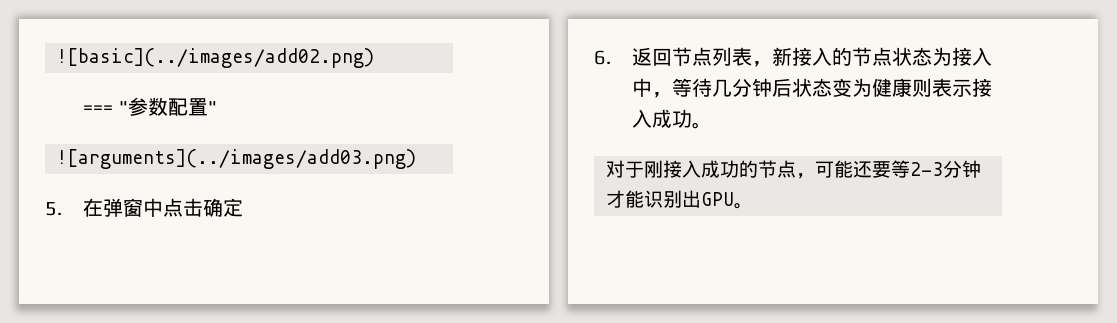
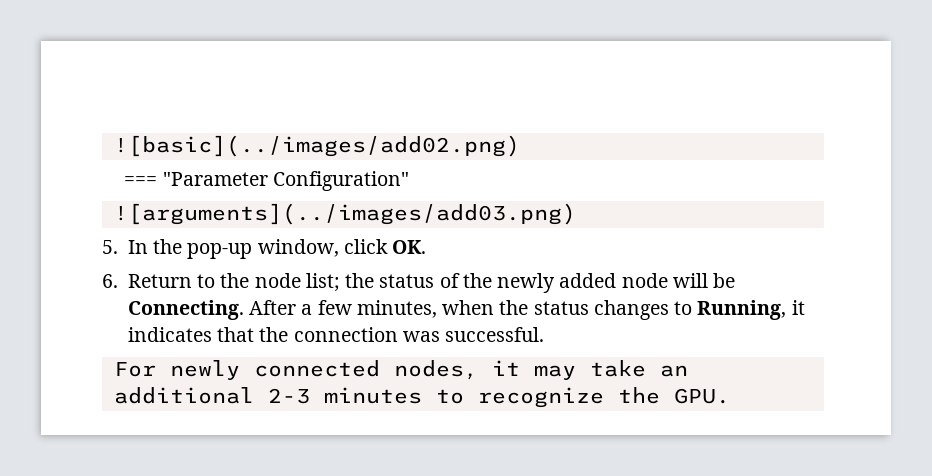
[118,97,217,116] [57,149,416,169] [45,198,244,217] [594,47,993,67] [632,78,993,98] [632,109,713,129] [606,160,981,179] [606,190,753,209] "参数配置" // ![arguments](../images/add03.png) // 5.在弹窗中点击确定 // 6.返回节点列表，新接入的节点状态为接入中，等待几分钟后状态变为健康则表示接入成功。 // 对于刚接入成功的节点，可能还要等2-3分钟才能识别出GPU。 -> [162,171,409,191] [113,203,576,225] [102,239,427,259] [102,273,736,293] [127,300,805,320] [127,327,545,342] [113,360,688,380] [113,387,730,408] "Parameter Configuration" // ![arguments](../images/add03.png) // 5. In the pop-up window, click OK. // 6. Return to the node list; the status of the newly added node will be Connecting. After a few minutes, when the status changes to Running, it indicates that the connection was successful. // For newly connected nodes, it may take an additional 2-3 minutes to recognize the GPU.

